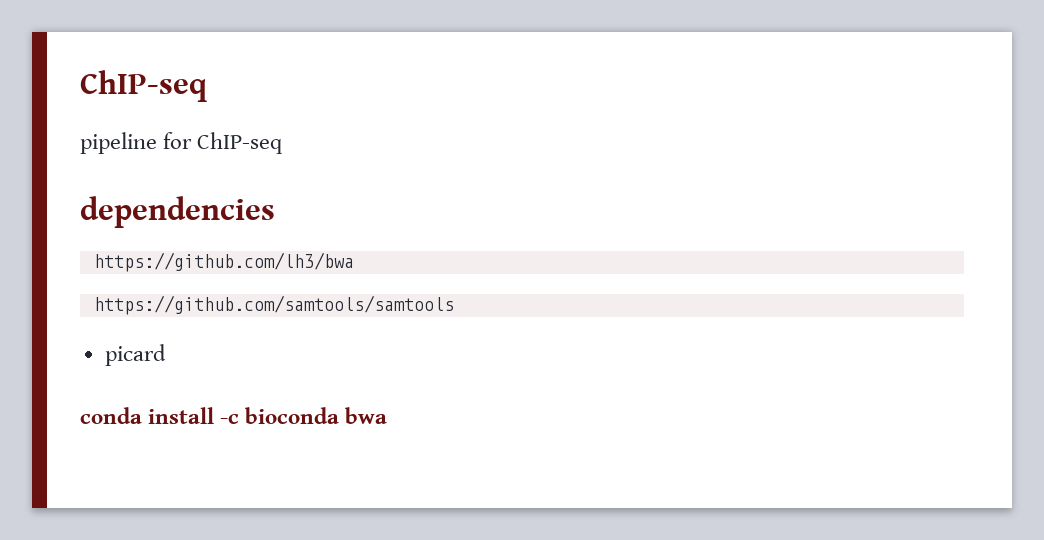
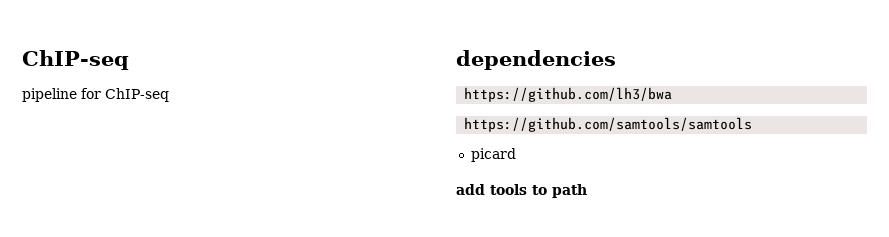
[80,407,388,424] conda install -c bioconda bwa -> [456,184,587,198] add tools to path

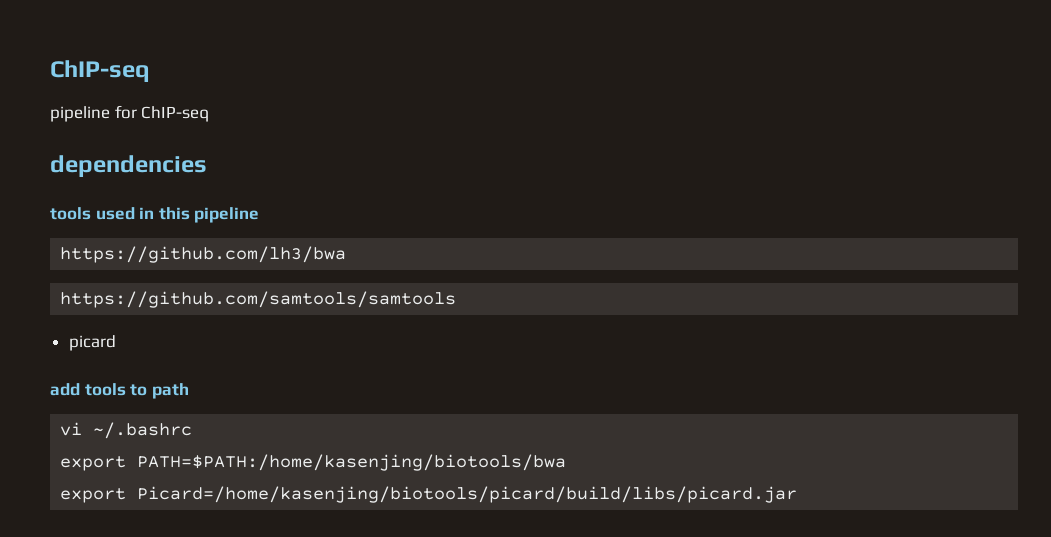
(616, 60) none -> [50,207,260,223] // tools used in this pipeline
(587, 191) none -> [60,422,193,439] [60,454,567,471] [60,486,798,503] // vi ~/.bashrc // export PATH=$PATH:/home/kasenjing/biotools/bwa // export Picard=/home/kasenjing/biotools/picard/build/libs/picard.jar

